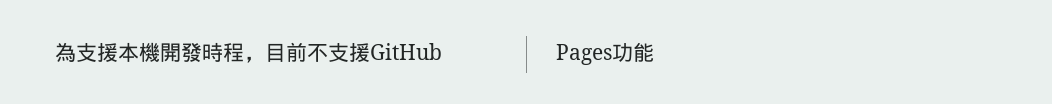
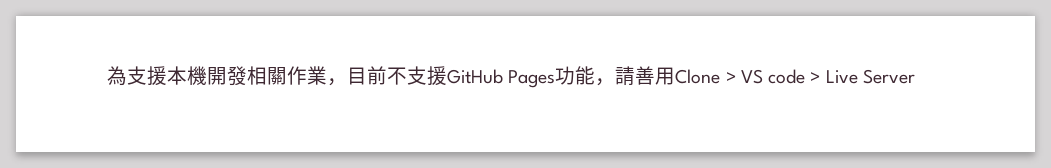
[202,42,244,62] 時程 -> [247,66,327,85] 相關作業
(654, 52) none -> [595,66,915,86] ，請善用Clone > VS code > Live Server

